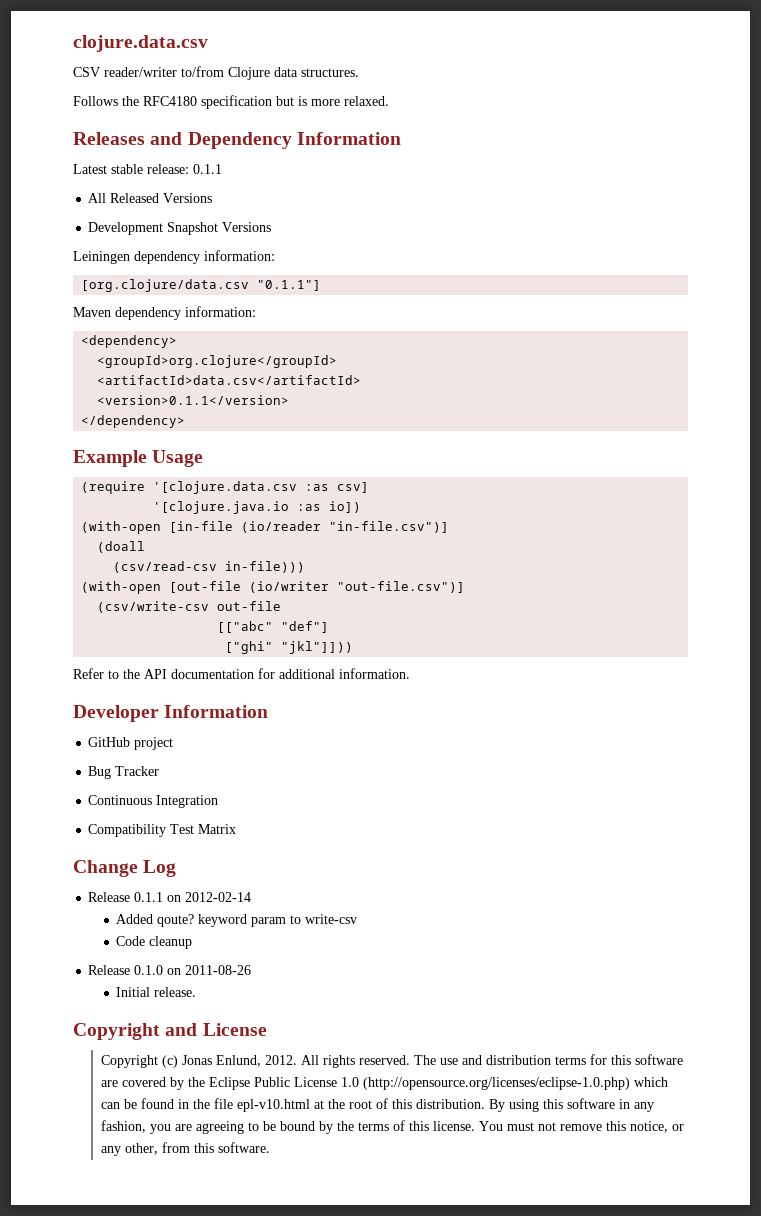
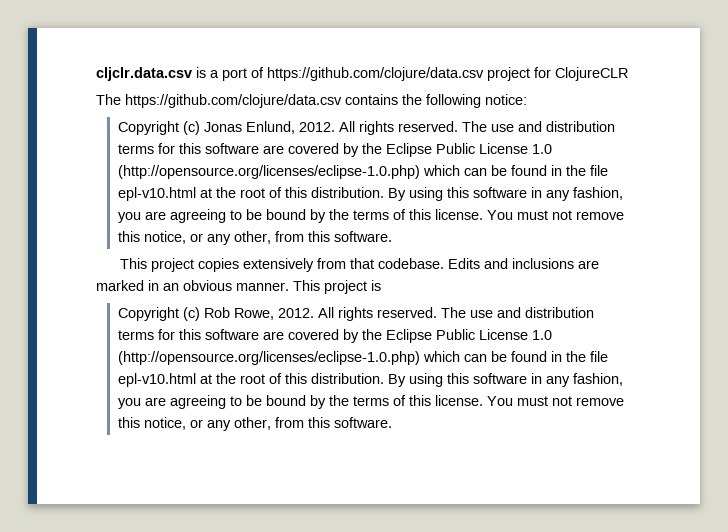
[73,35,208,52] [73,66,359,80] [73,95,389,109] [73,132,401,149] [73,164,222,174] [88,193,213,203] [88,222,272,235] [73,250,275,264] [81,279,322,292] [73,306,256,320] [81,335,178,348] [97,355,338,368] [97,375,362,385] [97,395,290,405] [81,415,186,428] [73,450,204,467] [81,481,370,494] [153,501,362,514] [81,521,450,534] [97,541,146,553] [113,561,306,573] [81,581,466,594] [97,601,282,613] [217,621,330,633] [225,641,354,654] [73,668,410,679] [73,705,269,722] [88,737,174,750] [88,766,160,779] [88,795,219,808] [88,824,237,837] [73,860,177,877] [88,892,252,902] [116,914,358,927] [116,936,193,949] [88,965,252,975] [116,987,197,997] [73,1023,267,1040] clojure.data.csv // CSV reader/writer to/from Clojure data structures. // Follows the RFC4180 specification but is more relaxed. // Releases and Dependency Information // Latest stable release: 0.1.1 // All Released Versions // Development Snapshot Versions // Leiningen dependency information: // [org.clojure/data.csv "0.1.1"] // Maven dependency information: // <dependency> // <groupId>org.clojure</groupId> // <artifactId>data.csv</artifactId> // <version>0.1.1</version> // </dependency> // Example Usage // (require '[clojure.data.csv :as csv] // '[clojure.java.io :as io]) // (with-open [in-file (io/reader "in-file.csv")] // (doall // (csv/read-csv in-file))) // (with-open [out-file (io/writer "out-file.csv")] // (csv/write-csv out-file // [["abc" "def"] // ["ghi" "jkl"]])) // Refer to the API documentation for additional information. // Developer Information // GitHub project // Bug Tracker // Continuous Integration // Compatibility Test Matrix // Change Log // Release 0.1.1 on 2012-02-14 // Added qoute? keyword param to write-csv // Code cleanup // Release 0.1.0 on 2011-08-26 // Initial release. // Copyright and License -> [96,67,628,81] [96,94,527,108] cljclr.data.csv is a port of https://github.com/clojure/data.csv project for ClojureCLR // The https://github.com/clojure/data.csv contains the following notice:
(270, 1147) none -> [120,258,600,272] [96,280,381,294] [117,307,594,321] [117,329,552,343] [117,351,608,365] [117,373,623,387] [117,395,624,409] [117,417,392,431] // This project copies extensively from that codebase. Edits and inclusions are marked in an obvious manner. This project is // Copyright (c) Rob Rowe, 2012. All rights reserved. The use and distribution terms for this software are covered by the Eclipse Public License 1.0 (http://opensource.org/licenses/eclipse-1.0.php) which can be found in the file epl-v10.html at the root of this distribution. By using this software in any fashion, you are agreeing to be bound by the terms of this license. You must not remove this notice, or any other, from this software.

